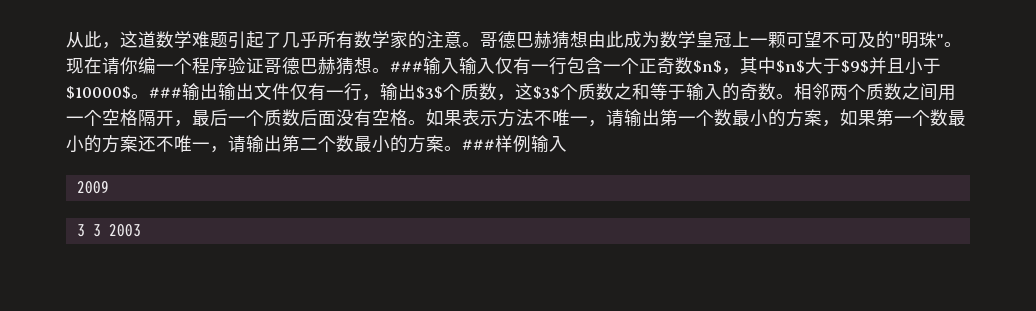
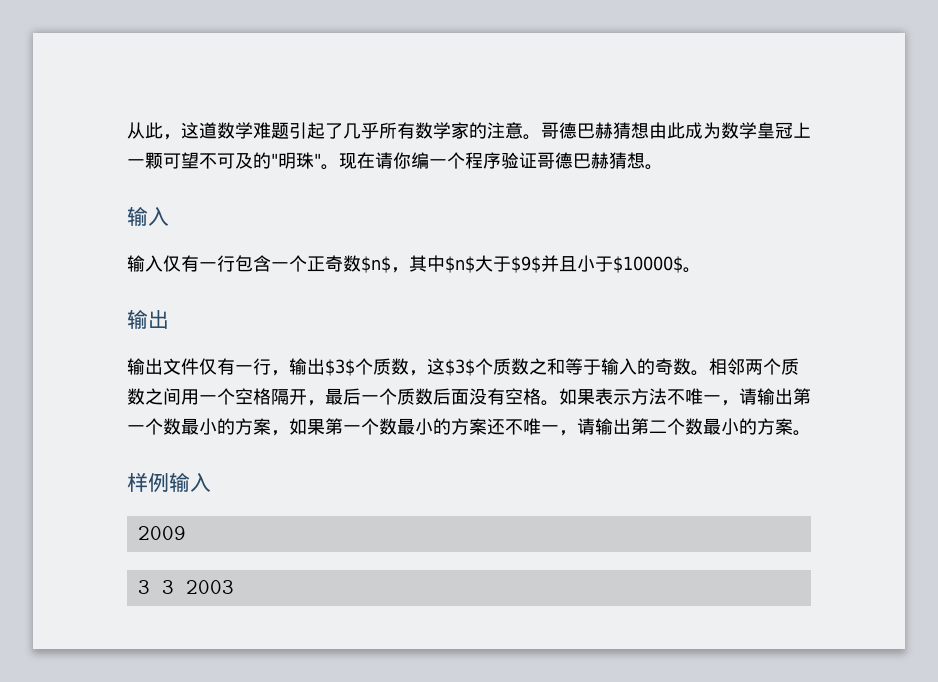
[390,57,459,75] ###输入 -> [127,206,169,226] // 输入 //
[149,83,218,101] ###输出 -> [127,309,169,329] // 输出 //
[462,139,495,150] ### -> (811, 433) //

